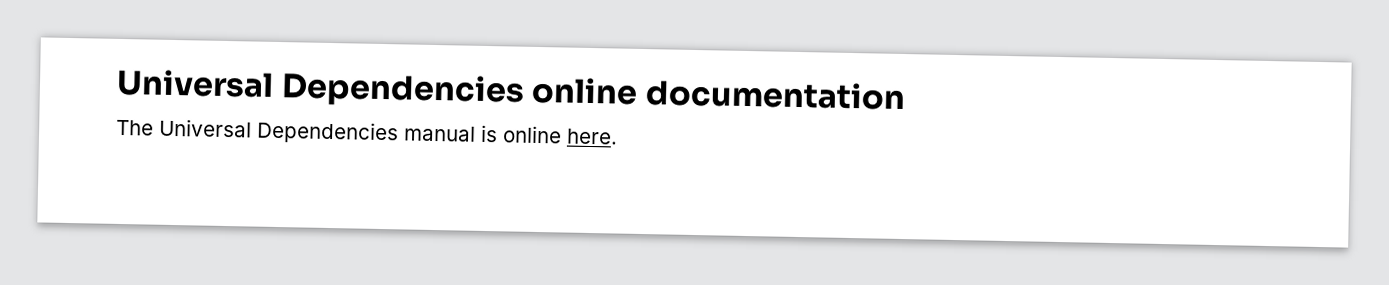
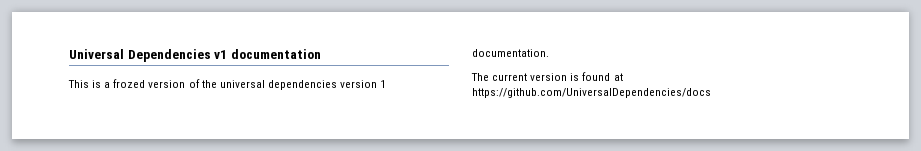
[116,68,639,109] Universal Dependencies online -> [69,49,228,62] Universal Dependencies v1
[116,118,618,145] The Universal Dependencies manual is online here. -> [68,79,387,90] [472,49,549,57] [471,72,623,81] [472,88,711,98] This is a frozed version of the universal dependencies version 1 documentation. // The current version is found at https://github.com/UniversalDependencies/docs

